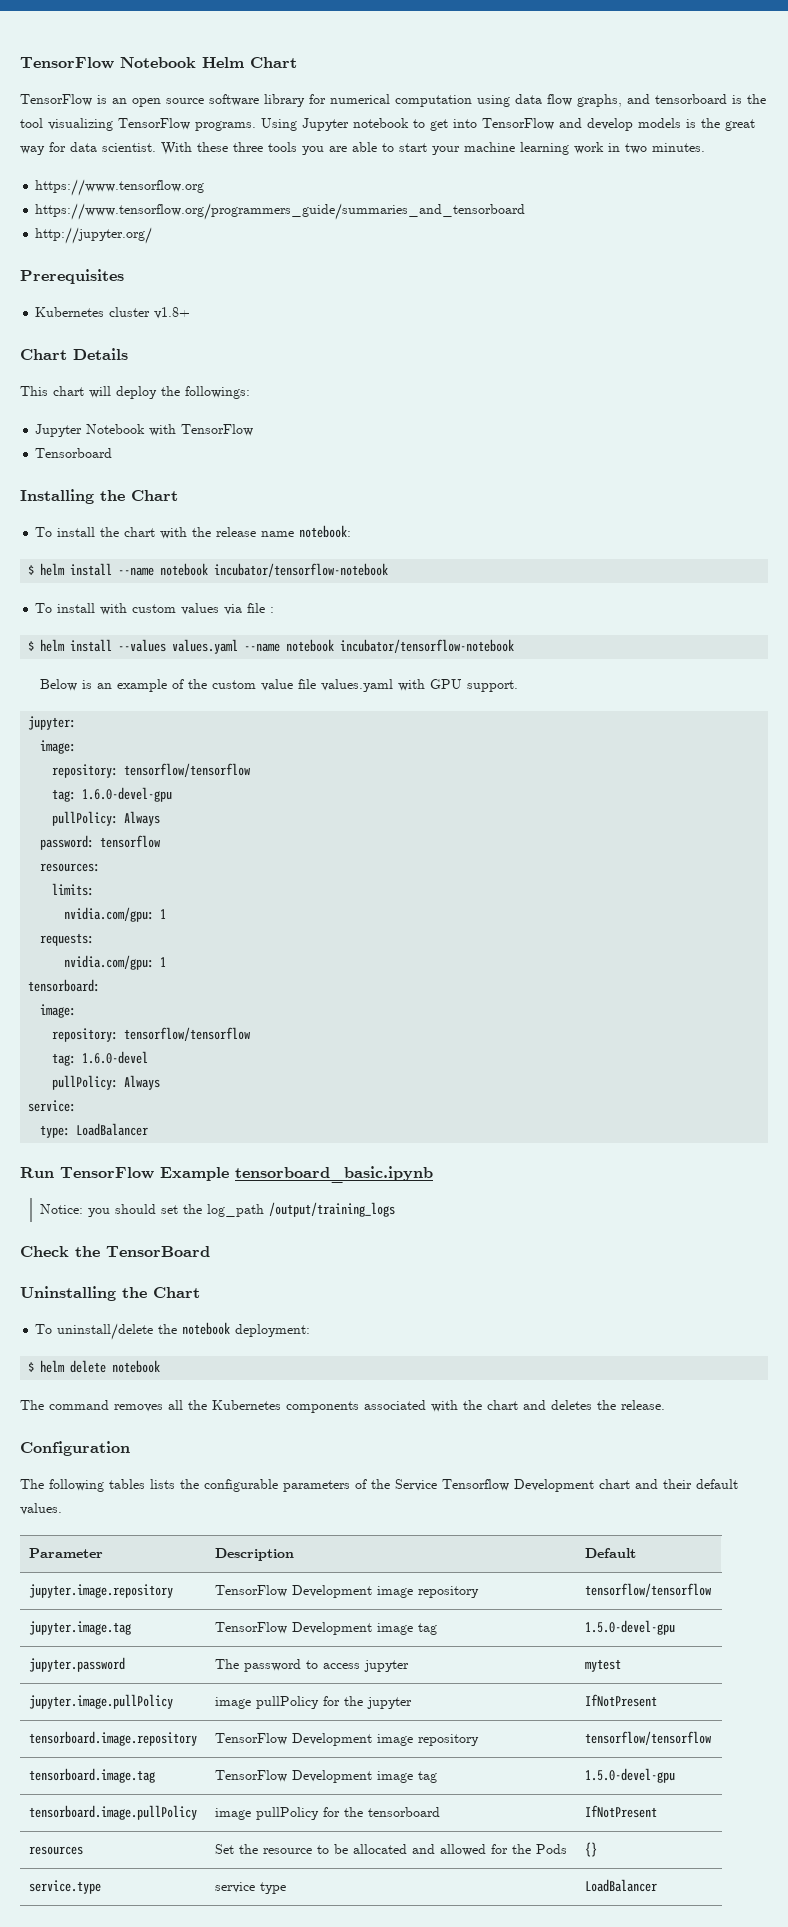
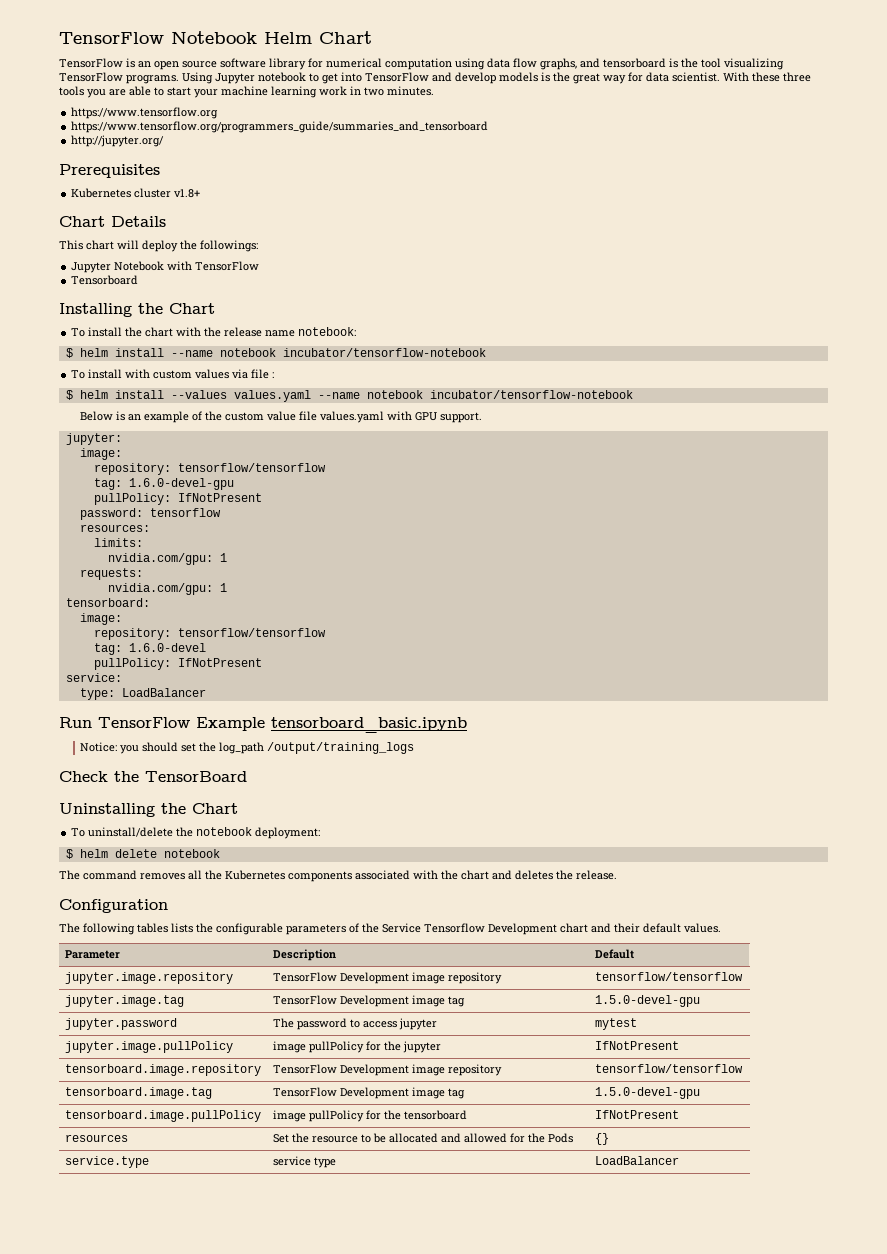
[124,811,161,826] Always -> [177,493,262,502] IfNotPresent
[124,1075,161,1090] Always -> [177,658,262,667] IfNotPresent

